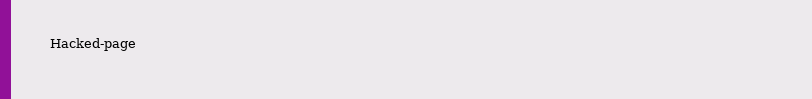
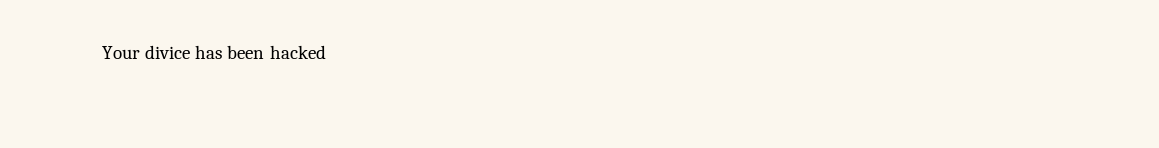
[50,38,136,51] Hacked-page -> [102,45,326,59] Your divice has been hacked

